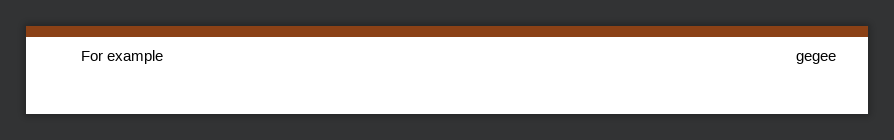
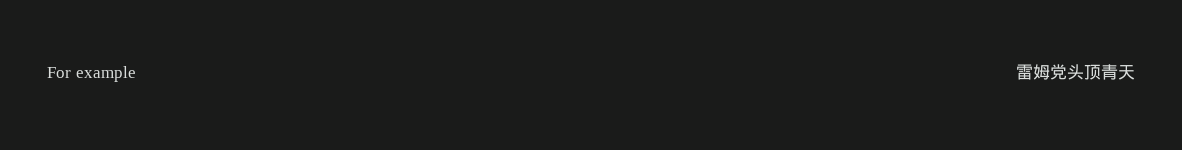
[796,53,836,64] gegee -> [1016,64,1135,80] 雷姆党头顶青天

